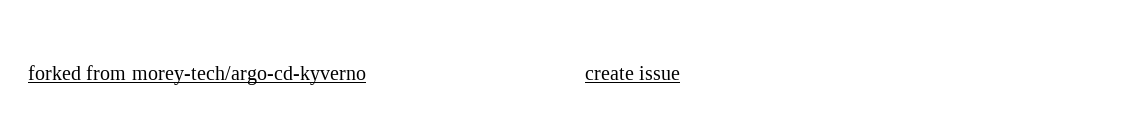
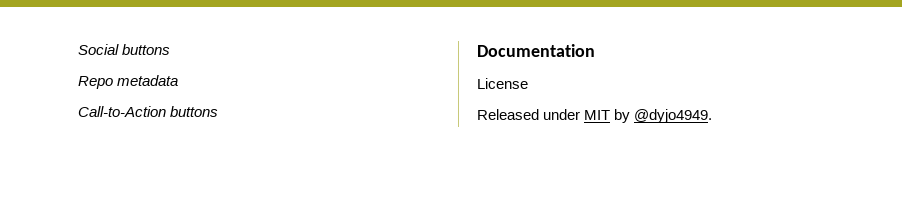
[28,65,366,85] [585,66,681,80] forked from morey-tech/argo-cd-kyverno // create issue -> [78,44,171,55] [78,75,179,89] [78,106,219,117] [477,44,595,57] [477,78,528,89] [477,109,713,123] Social buttons // Repo metadata // Call-to-Action buttons // Documentation // License // Released under MIT by @dyjo4949.

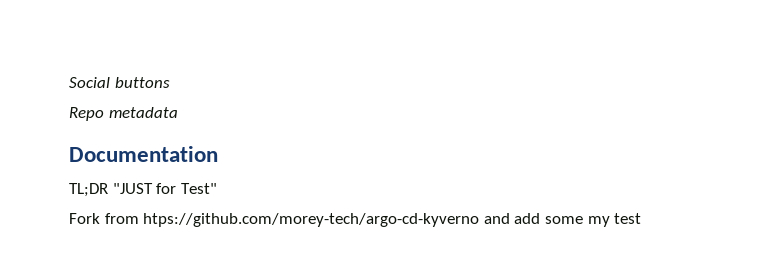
[78,106,219,117] // Call-to-Action buttons -> (178, 112) none
[477,78,528,89] [477,109,713,123] License // Released under MIT by @dyjo4949. -> [69,183,217,197] [69,213,642,227] TL;DR "JUST for Test" // Fork from htps://github.com/morey-tech/argo-cd-kyverno and add some my test

